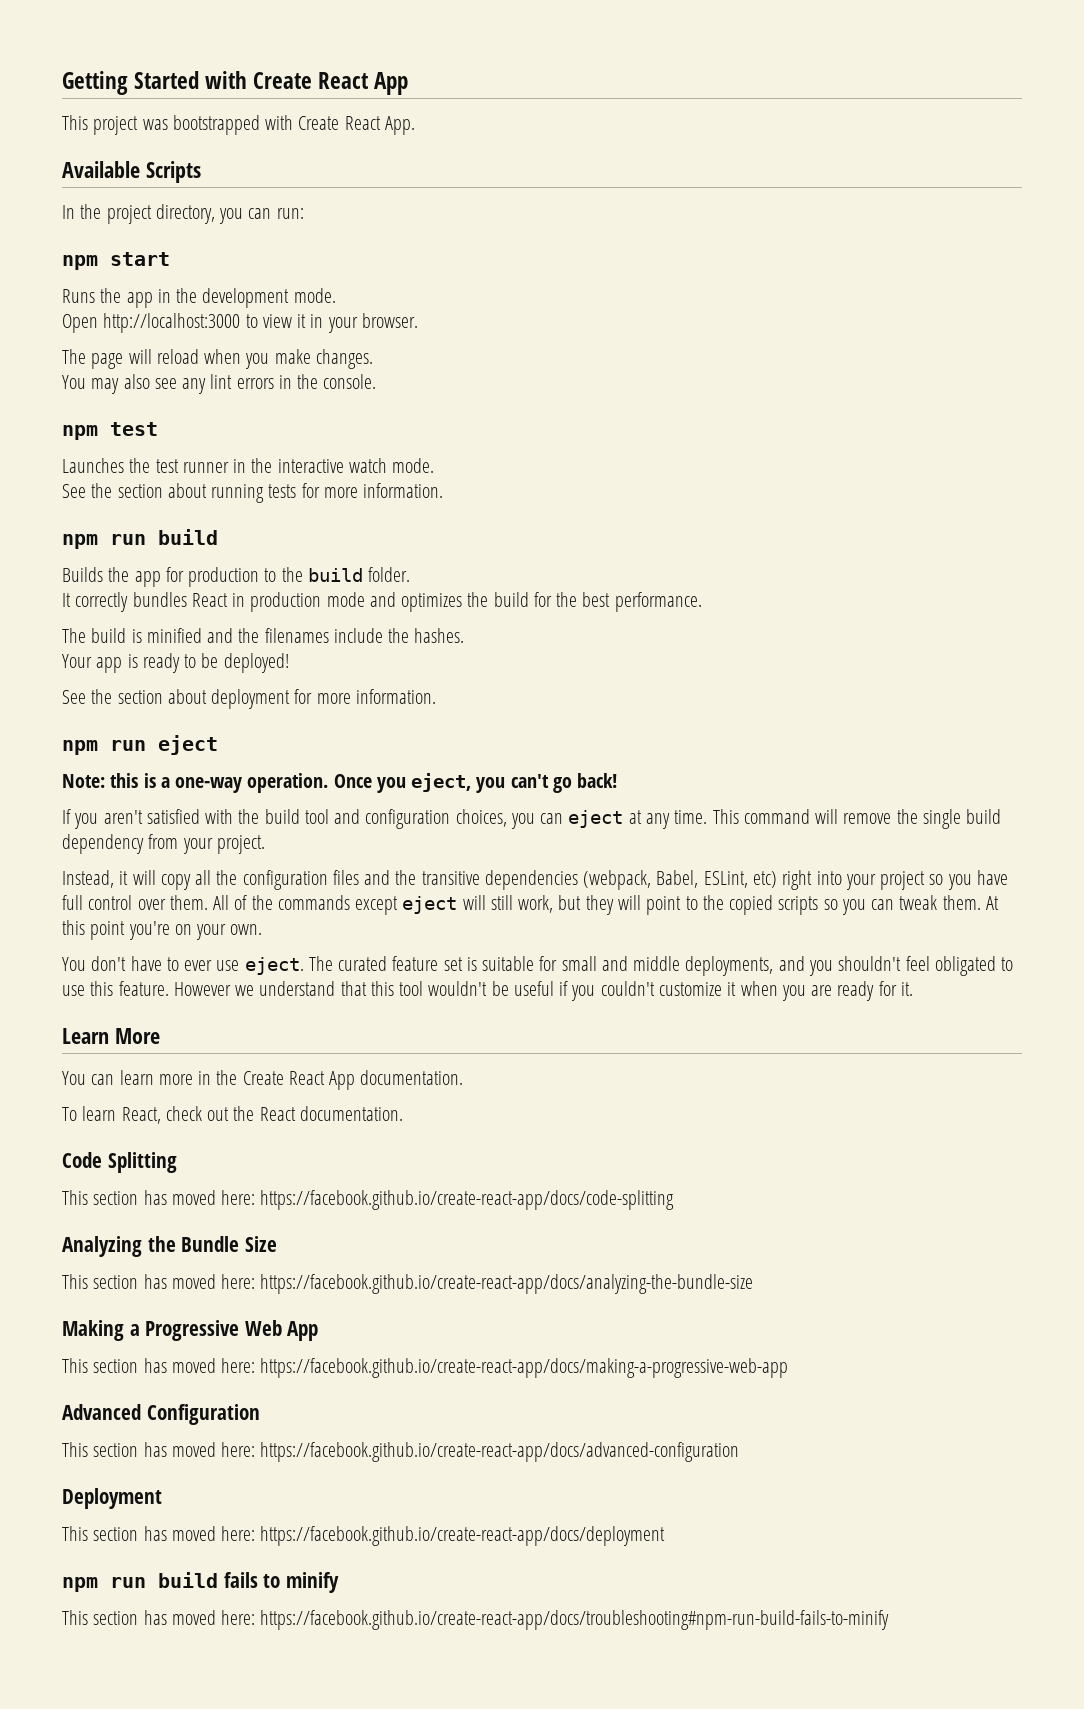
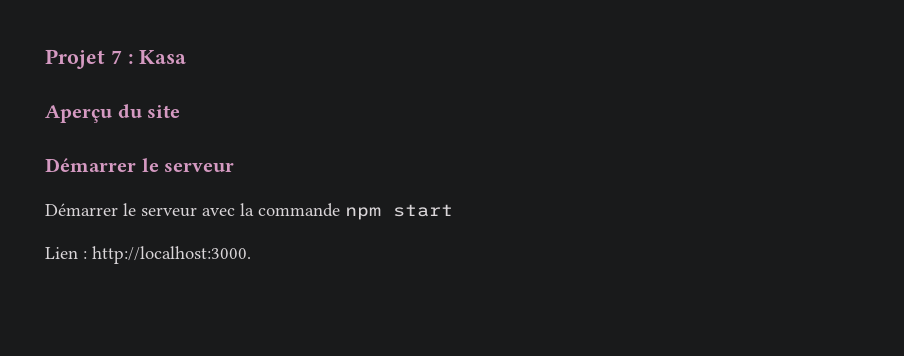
[62,71,409,95] [62,115,415,135] [62,161,201,183] [62,204,304,224] [62,252,170,270] [62,288,336,308] [62,313,418,333] [62,349,373,369] [62,374,377,394] [62,422,158,440] [62,458,435,473] [62,483,444,503] [62,529,218,549] [62,567,411,587] [62,592,702,612] [62,628,465,643] [62,653,289,673] [62,689,436,709] [62,735,218,755] [62,773,618,793] [62,809,1002,829] [62,834,265,854] [62,870,1008,890] [62,895,999,915] [62,920,263,940] [62,956,1014,976] [62,981,913,1001] [62,1028,160,1044] [62,1070,464,1090] [62,1106,403,1124] [62,1152,177,1173] [62,1190,675,1210] [62,1236,277,1257] [62,1274,754,1294] [62,1320,319,1341] [62,1358,789,1378] [62,1404,260,1425] [62,1442,740,1462] [62,1488,162,1509] [62,1526,666,1546] [62,1572,339,1593] [62,1610,890,1630] Getting Started with Create React App // This project was bootstrapped with Create React App. // Available Scripts // In the project directory, you can run: // npm start // Runs the app in the development mode. // Open http://localhost:3000 to view it in your browser. // The page will reload when you make changes. // You may also see any lint errors in the console. // npm test // Launches the test runner in the interactive watch mode. // See the section about running tests for more information. // npm run build // Builds the app for production to the build folder. // It correctly bundles React in production mode and optimizes the build for the best performance. // The build is minified and the filenames include the hashes. // Your app is ready to be deployed! // See the section about deployment for more information. // npm run eject // Note: this is a one-way operation. Once you eject, you can't go back! // If you aren't satisfied with the build tool and configuration choices, you can eject at any time. This command will remove the single build dependency from your project. // Instead, it will copy all the configuration files and the transitive dependencies (webpack, Babel, ESLint, etc) right into your project so you have full control over them. All of the commands except eject will still work, but they will point to the copied scripts so you can tweak them. At this point you're on your own. // You don't have to ever use eject. The curated feature set is suitable for small and middle deployments, and you shouldn't feel obligated to use this feature. However we understand that this tool wouldn't be useful if you couldn't customize it when you are ready for it. // Learn More // You can learn more in the Create React App documentation. // To learn React, check out the React documentation. // Code Splitting // This section has moved here: https://facebook.github.io/create-react-app/docs/code-splitting // Analyzing the Bundle Size // This section has moved here: https://facebook.github.io/create-react-app/docs/analyzing-the-bundle-size // Making a Progressive Web App // This section has moved here: https://facebook.github.io/create-react-app/docs/making-a-progressive-web-app // Advanced Configuration // This section has moved here: https://facebook.github.io/create-react-app/docs/advanced-configuration // Deployment // This section has moved here: https://facebook.github.io/create-react-app/docs/deployment // npm run build fails to minify // This section has moved here: https://facebook.github.io/create-react-app/docs/troubleshooting#npm-run-build-fails-to-minify -> [45,49,187,69] [45,104,181,123] [45,158,235,172] [45,203,453,220] [45,246,251,264] Projet 7 : Kasa // Aperçu du site // Démarrer le serveur // Démarrer le serveur avec la commande npm start // Lien : http://localhost:3000.

